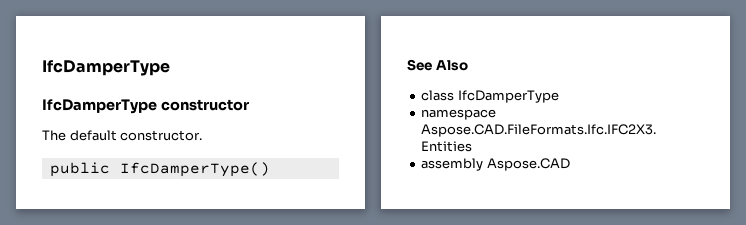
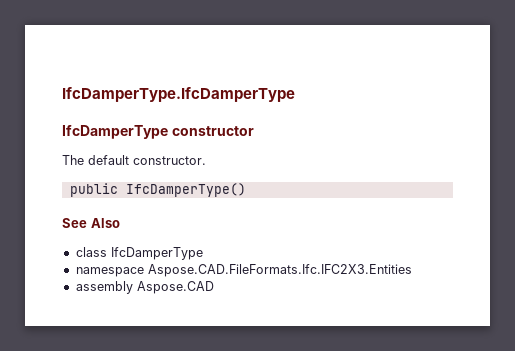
[42,60,170,76] IfcDamperType -> [62,87,295,102] IfcDamperType.IfcDamperType

